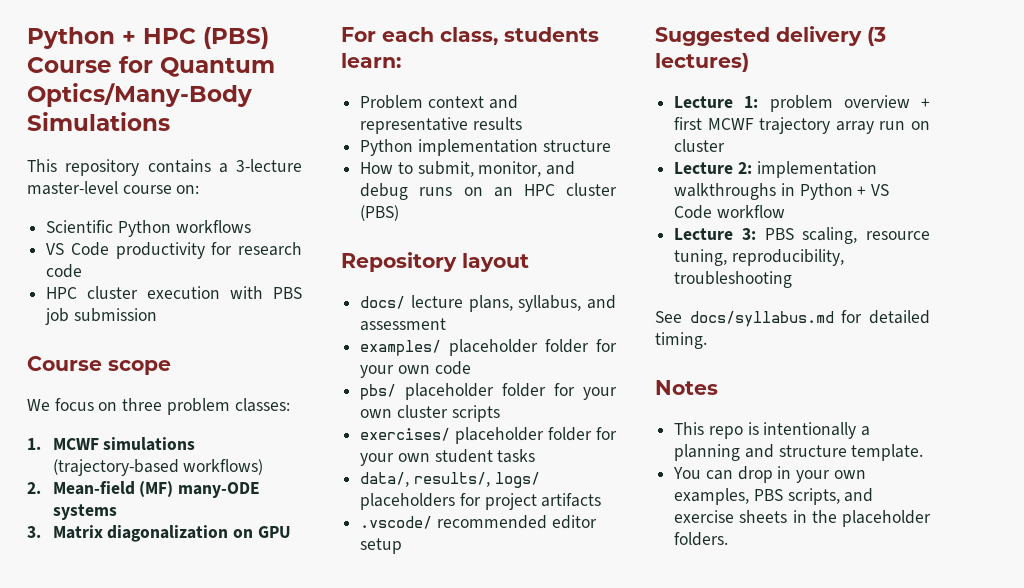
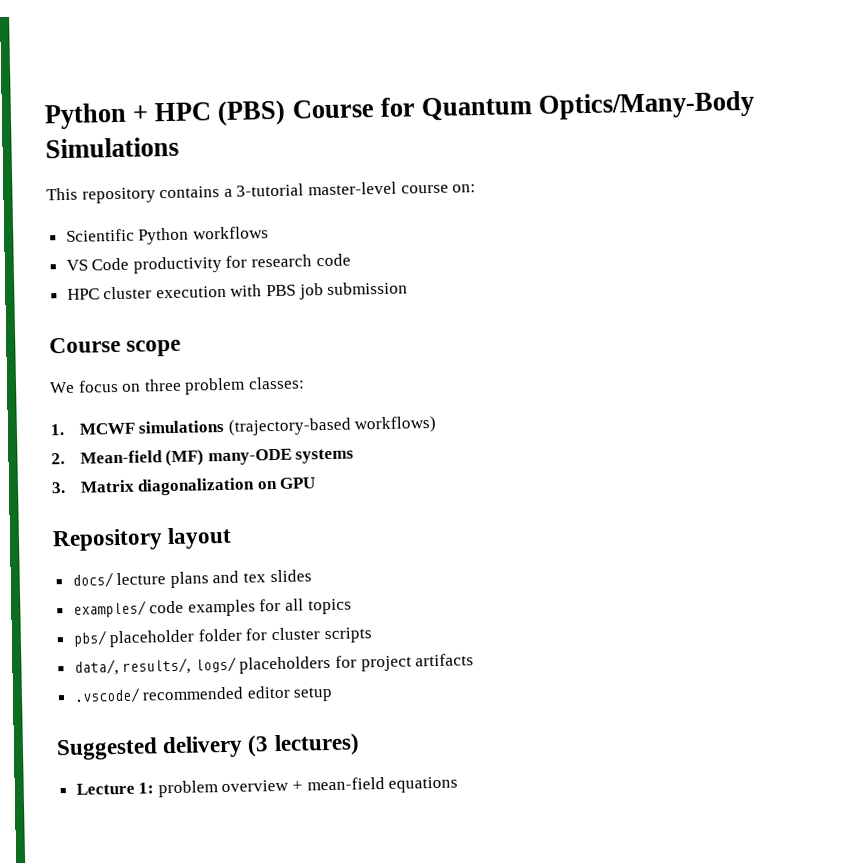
[236,159,302,172] 3-lecture -> [236,183,305,197] 3-tutorial
[341,27,599,45] [341,53,401,68] [360,95,518,109] [360,117,522,134] [360,139,611,156] [360,161,576,177] [360,183,617,200] [360,205,400,221] [341,252,529,272] [360,295,616,312] [360,318,447,331] [360,339,617,356] [360,361,471,378] For each class, students learn: // Problem context and representative results // Python implementation structure // How to submit, monitor, and debug runs on an HPC cluster (PBS) // Repository layout // docs/ lecture plans, syllabus, and assessment // examples/ placeholder folder for your own code -> [52,526,233,552] [71,569,312,589] [72,598,352,618] Repository layout // docs/ lecture plans and tex slides // examples/ code examples for all topics
[583,387,617,400] [360,409,393,418] your own -> (268, 634) none
[360,427,617,444] [360,449,536,466] // exercises/ placeholder folder for your own student tasks -> (372, 635) none
[674,117,930,134] [674,139,726,152] [674,161,877,178] [674,183,890,200] [674,205,785,219] [674,227,930,244] [674,249,844,266] [674,271,793,288] [655,310,930,327] [655,332,707,349] [655,380,718,395] [674,422,871,439] [674,444,924,461] [673,466,866,483] [674,488,874,505] [674,510,931,527] [674,532,729,546] first MCWF trajectory array run on cluster // Lecture 2: implementation walkthroughs in Python + VS Code workflow // Lecture 3: PBS scaling, resource tuning, reproducibility, troubleshooting // See docs/syllabus.md for detailed timing. // Notes // This repo is intentionally a planning and structure template. // You can drop in your own examples, PBS scripts, and exercise sheets in the placeholder folders. -> [306,776,459,793] mean-field equations

